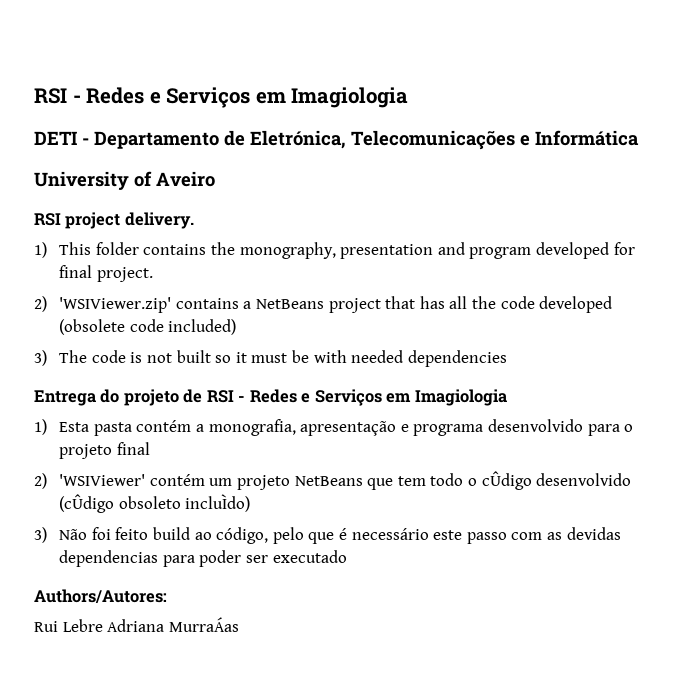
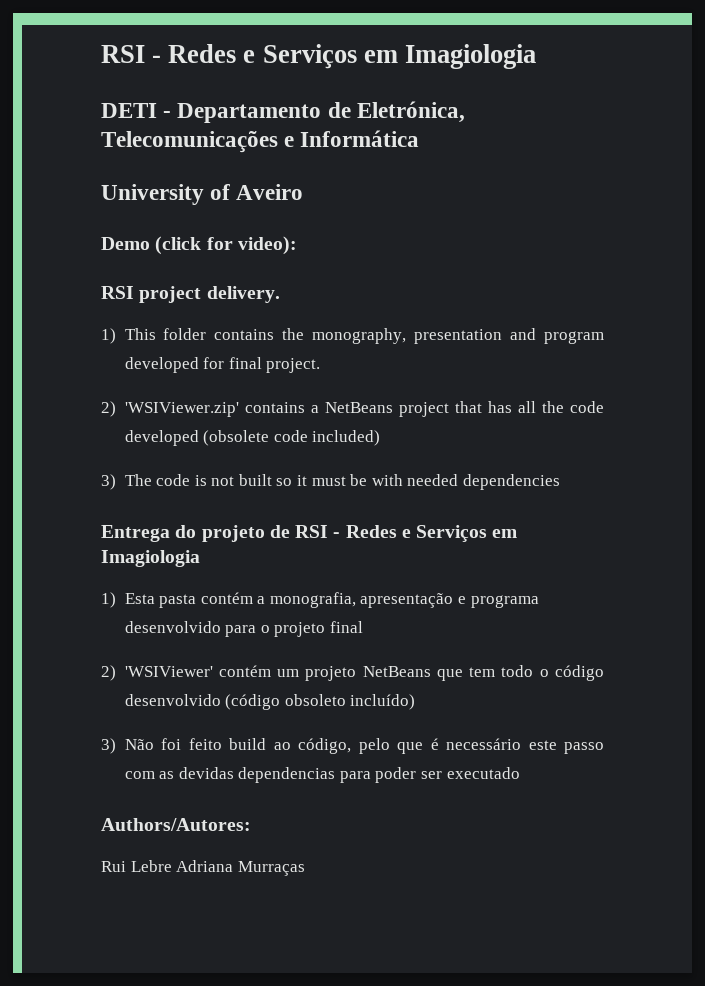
(215, 179) none -> [101,236,297,255] // Demo (click for video):
[481,471,632,490] [59,494,251,513] cÛdigo desenvolvido (cÛdigo obsoleto incluÌdo) -> [555,665,604,681] [124,694,416,710] código desenvolvido (código obsoleto incluído)
[168,617,239,632] MurraÁas -> [237,861,305,876] Murraças

